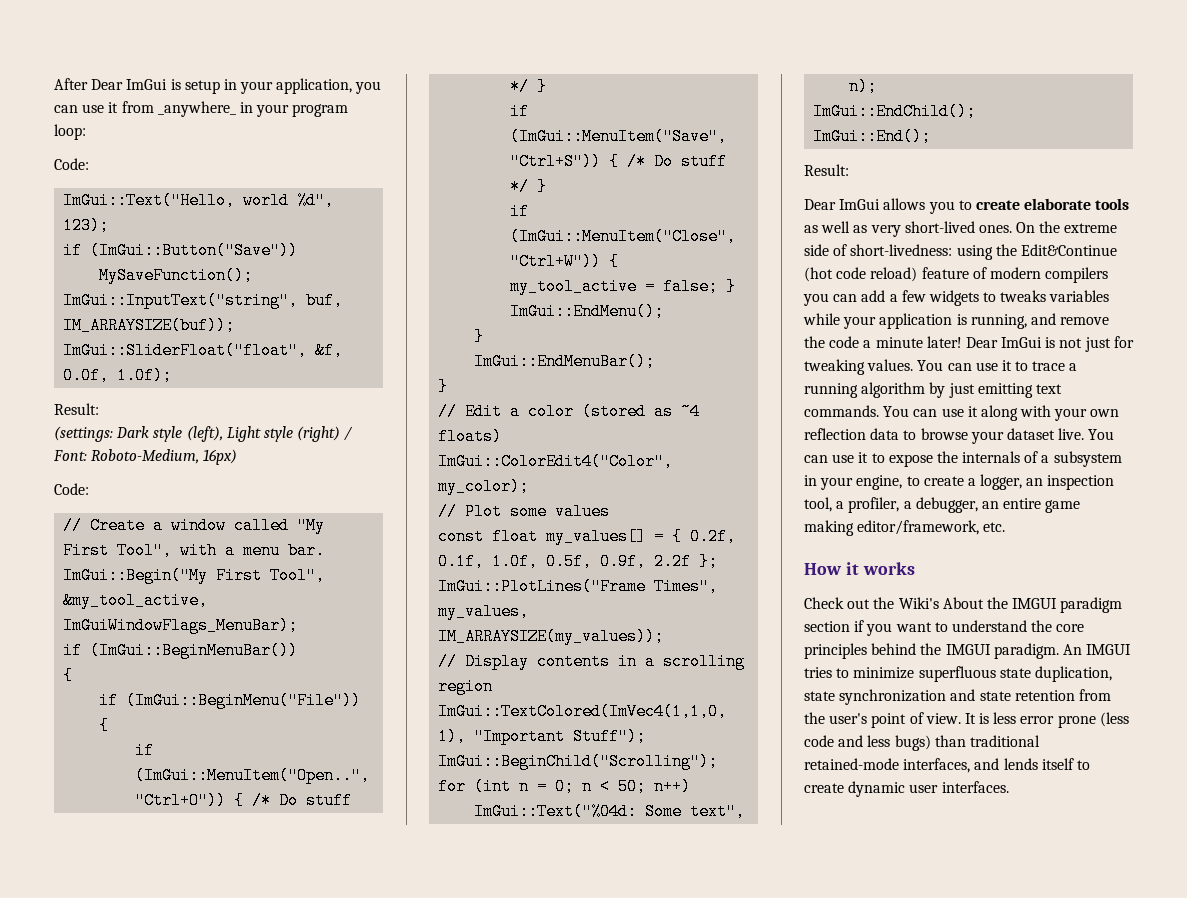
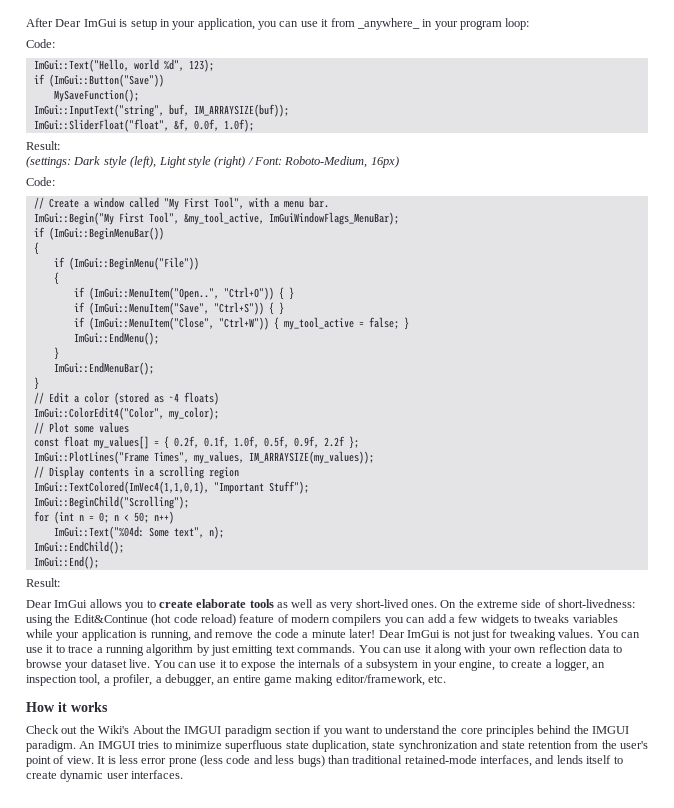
[252,792,353,809] [510,78,530,95] /* Do stuff */ -> (284, 293) none
[627,153,728,170] [510,178,530,195] /* Do stuff */ -> (274, 308) none

